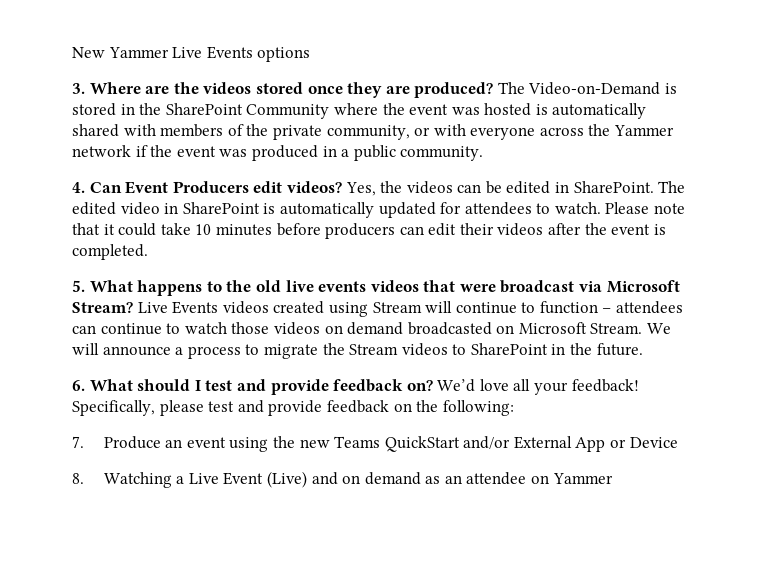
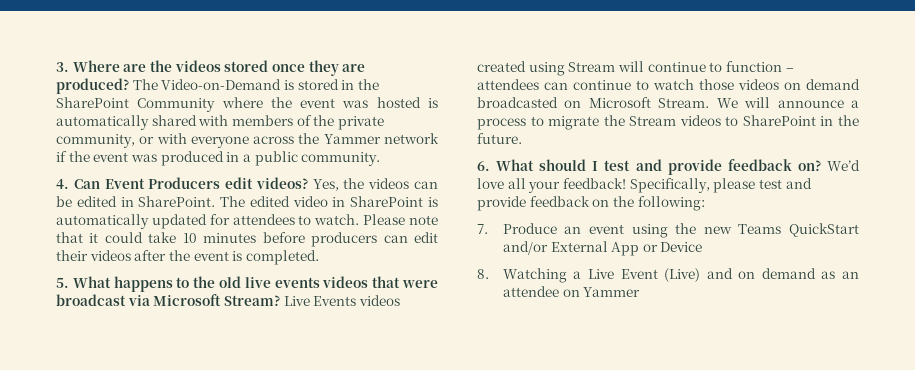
[72,46,311,62] New Yammer Live Events options // -> (56, 67) none

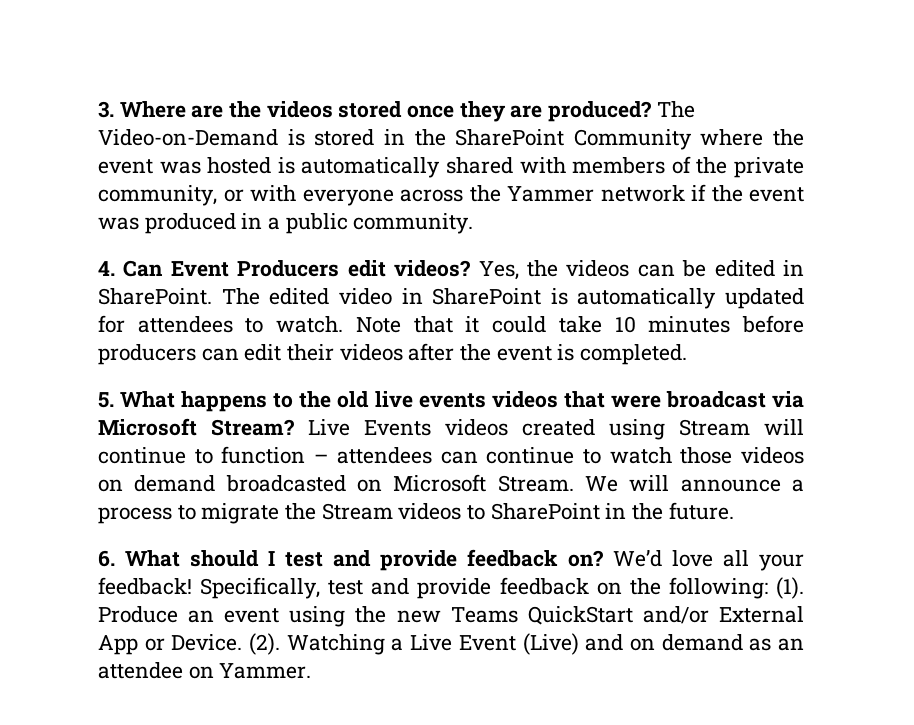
[363,214,438,225] Please note -> [355,317,401,333] Note
[713,178,756,193] please -> (321, 588) none
[477,224,488,234] // 7. -> [775,577,804,599] (1).
[660,242,703,252] [477,269,489,279] Device // 8. -> [171,633,281,655] Device. (2).
[583,287,641,297] Yammer -> [219,663,312,679] Yammer.

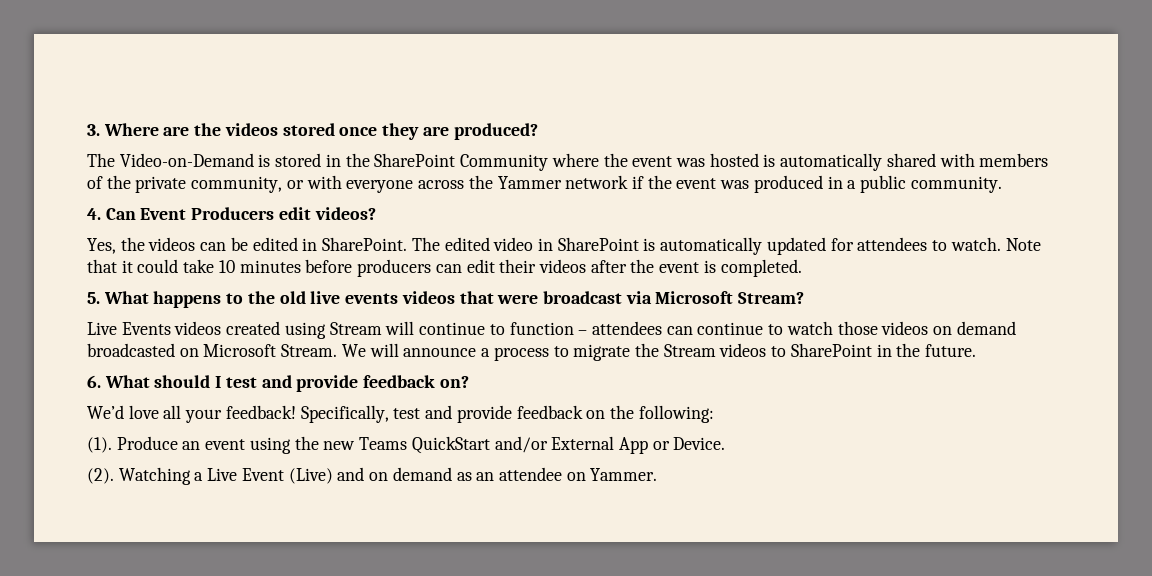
(653, 111) none -> (538, 131) //
(472, 268) none -> (376, 213) //
(295, 427) none -> (805, 298) //
(604, 558) none -> (469, 382) //
(768, 588) none -> (714, 414) //
(243, 642) none -> (726, 443) //

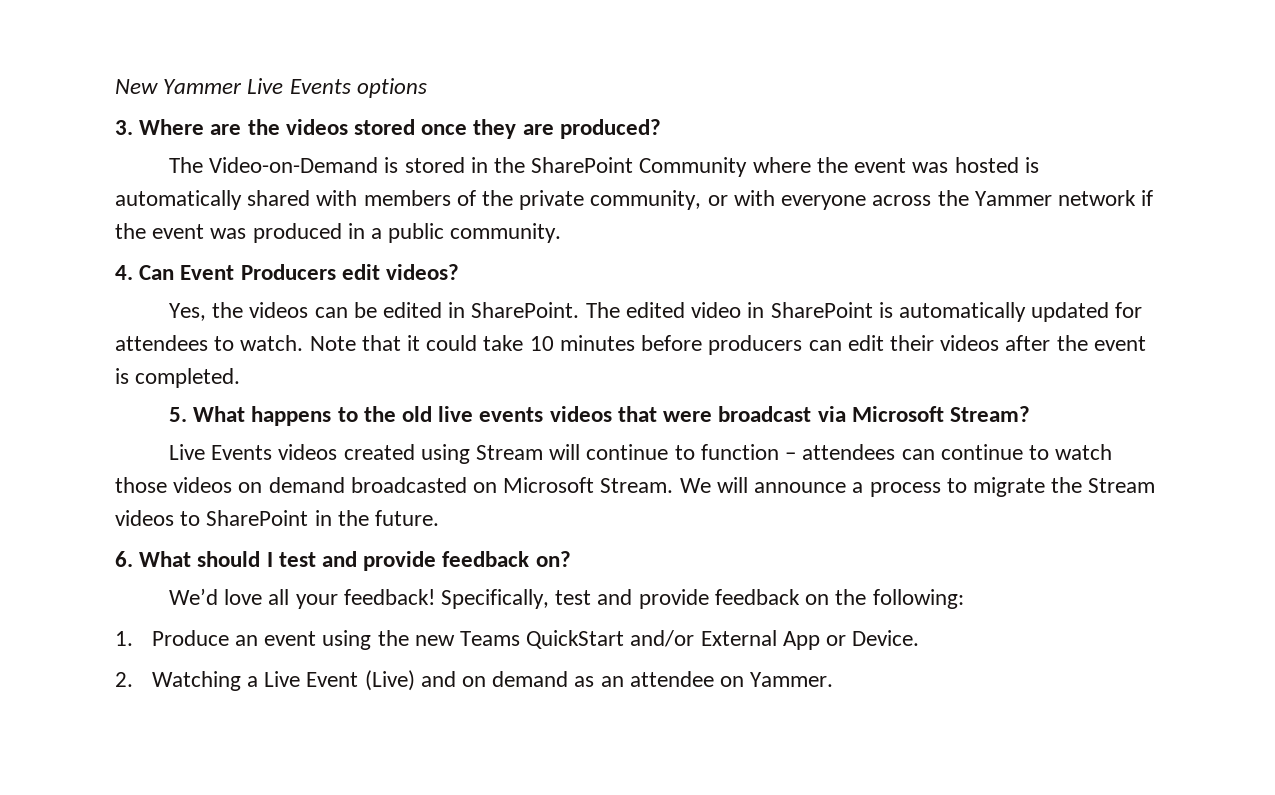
(87, 130) none -> [115,78,427,98] New Yammer Live Events options //
[87,437,112,453] (1). -> [115,631,133,646] 1.
[87,468,114,484] (2). -> [115,672,133,687] 2.

